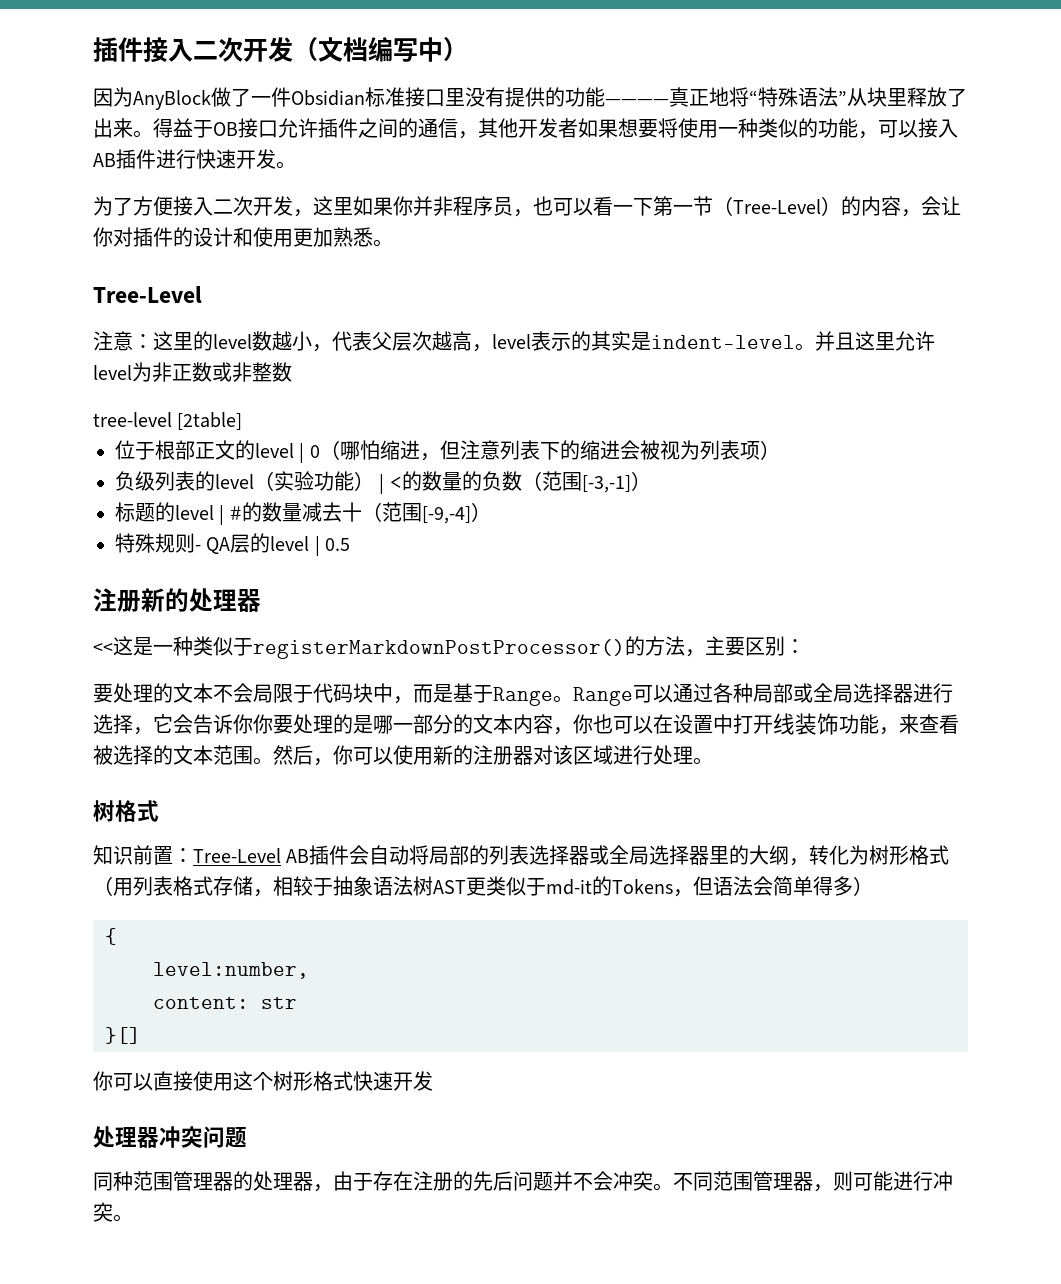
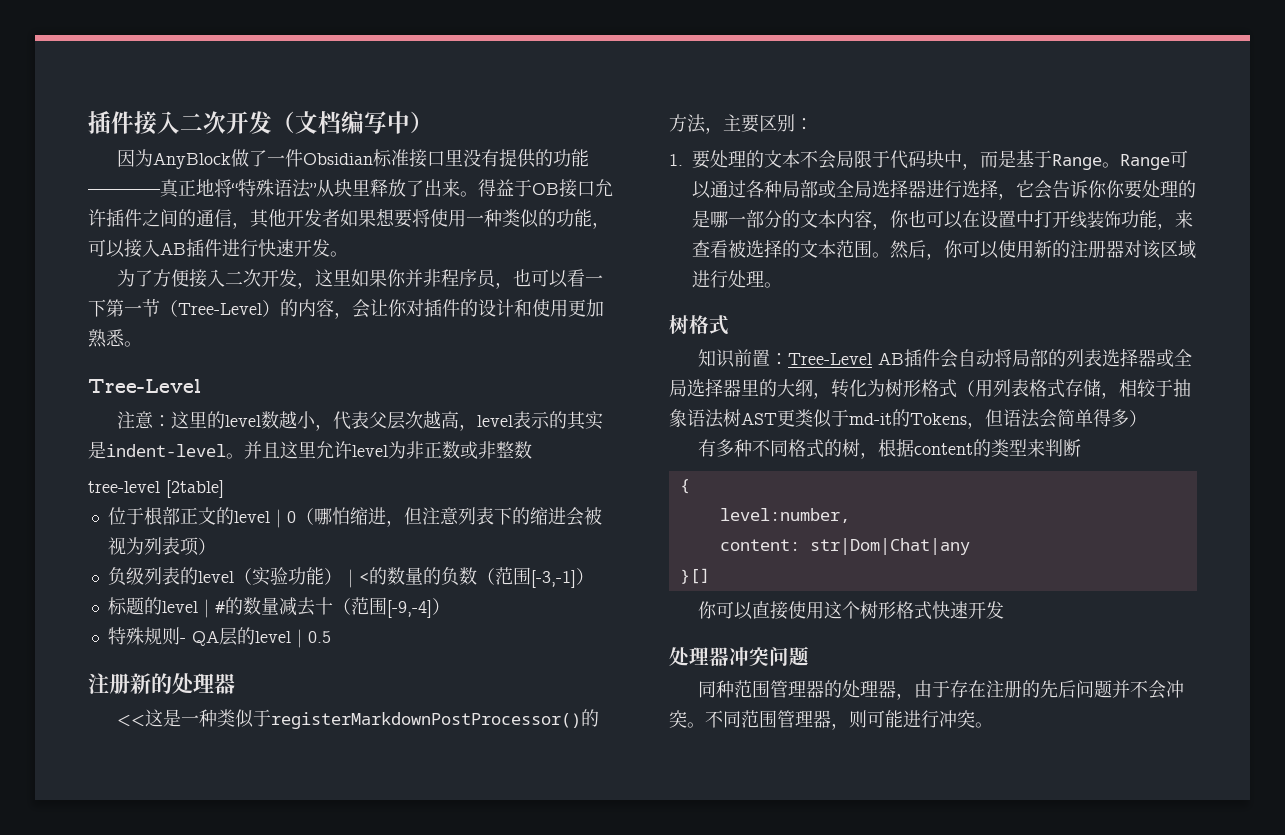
(805, 646) none -> [669,154,683,166] 1.
(873, 886) none -> [697,439,1081,459] // 有多种不同格式的树，根据content的类型来判断
[261,997,297,1009] str -> [809,538,970,555] str|Dom|Chat|any

